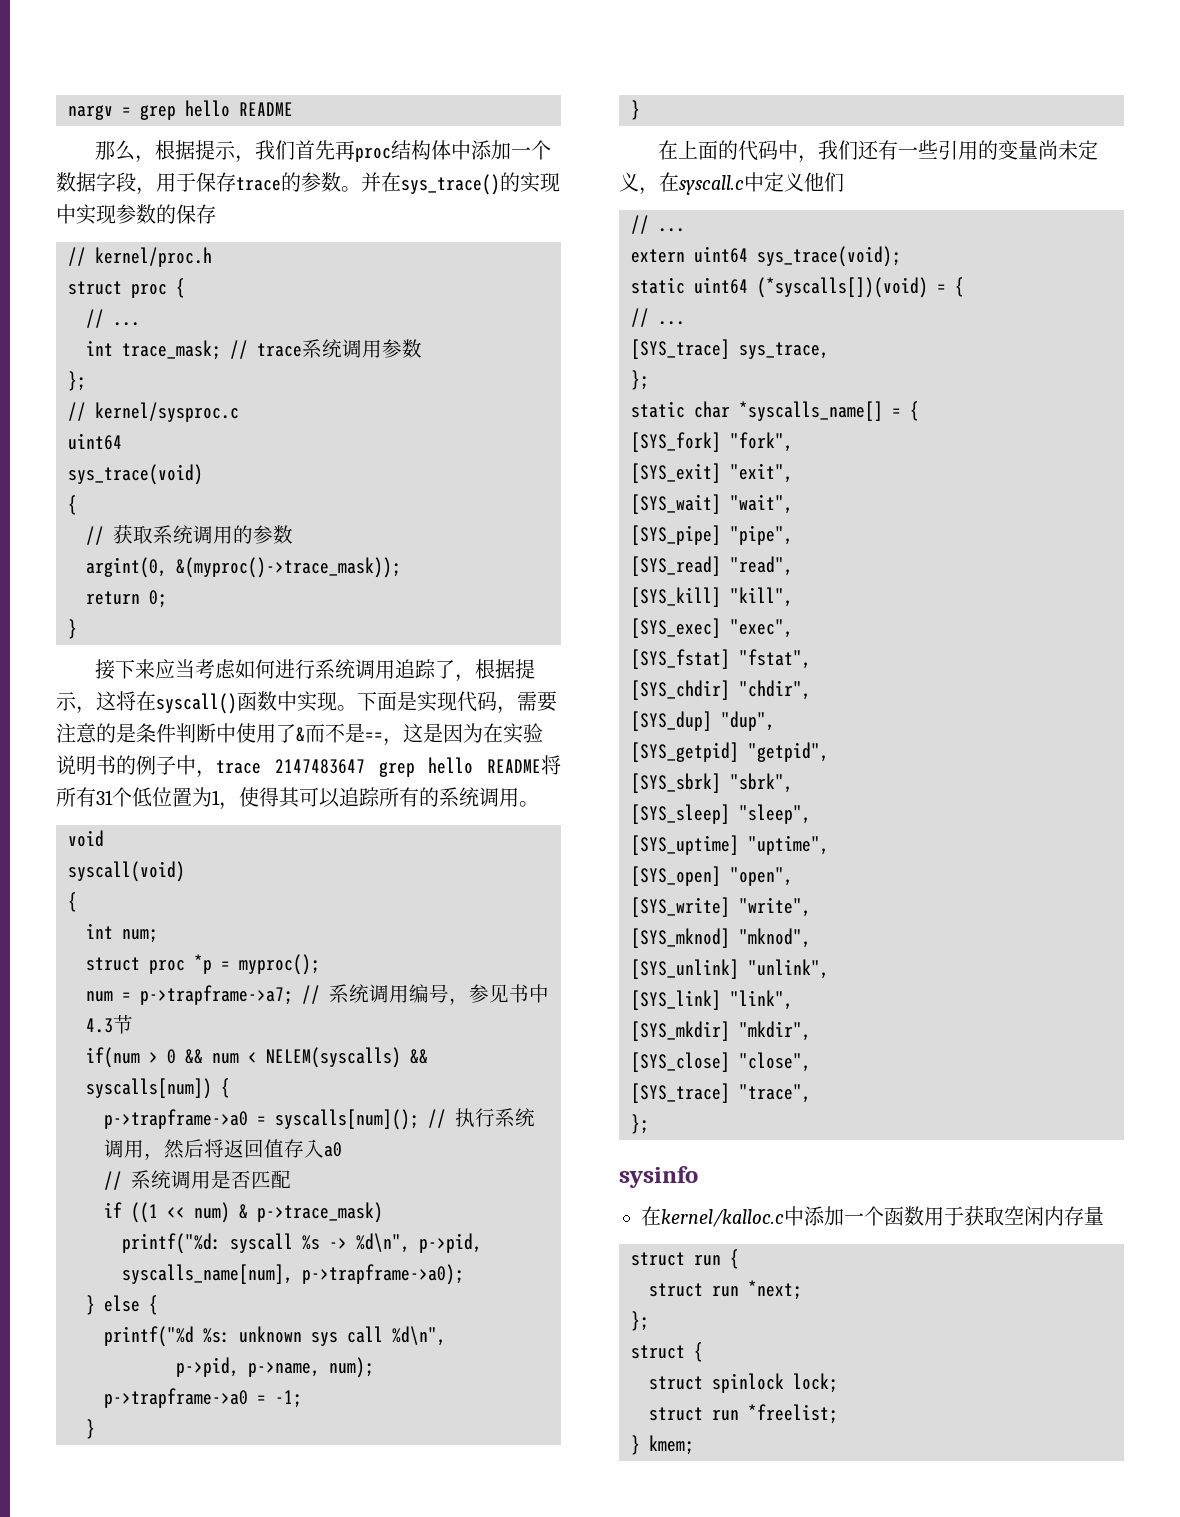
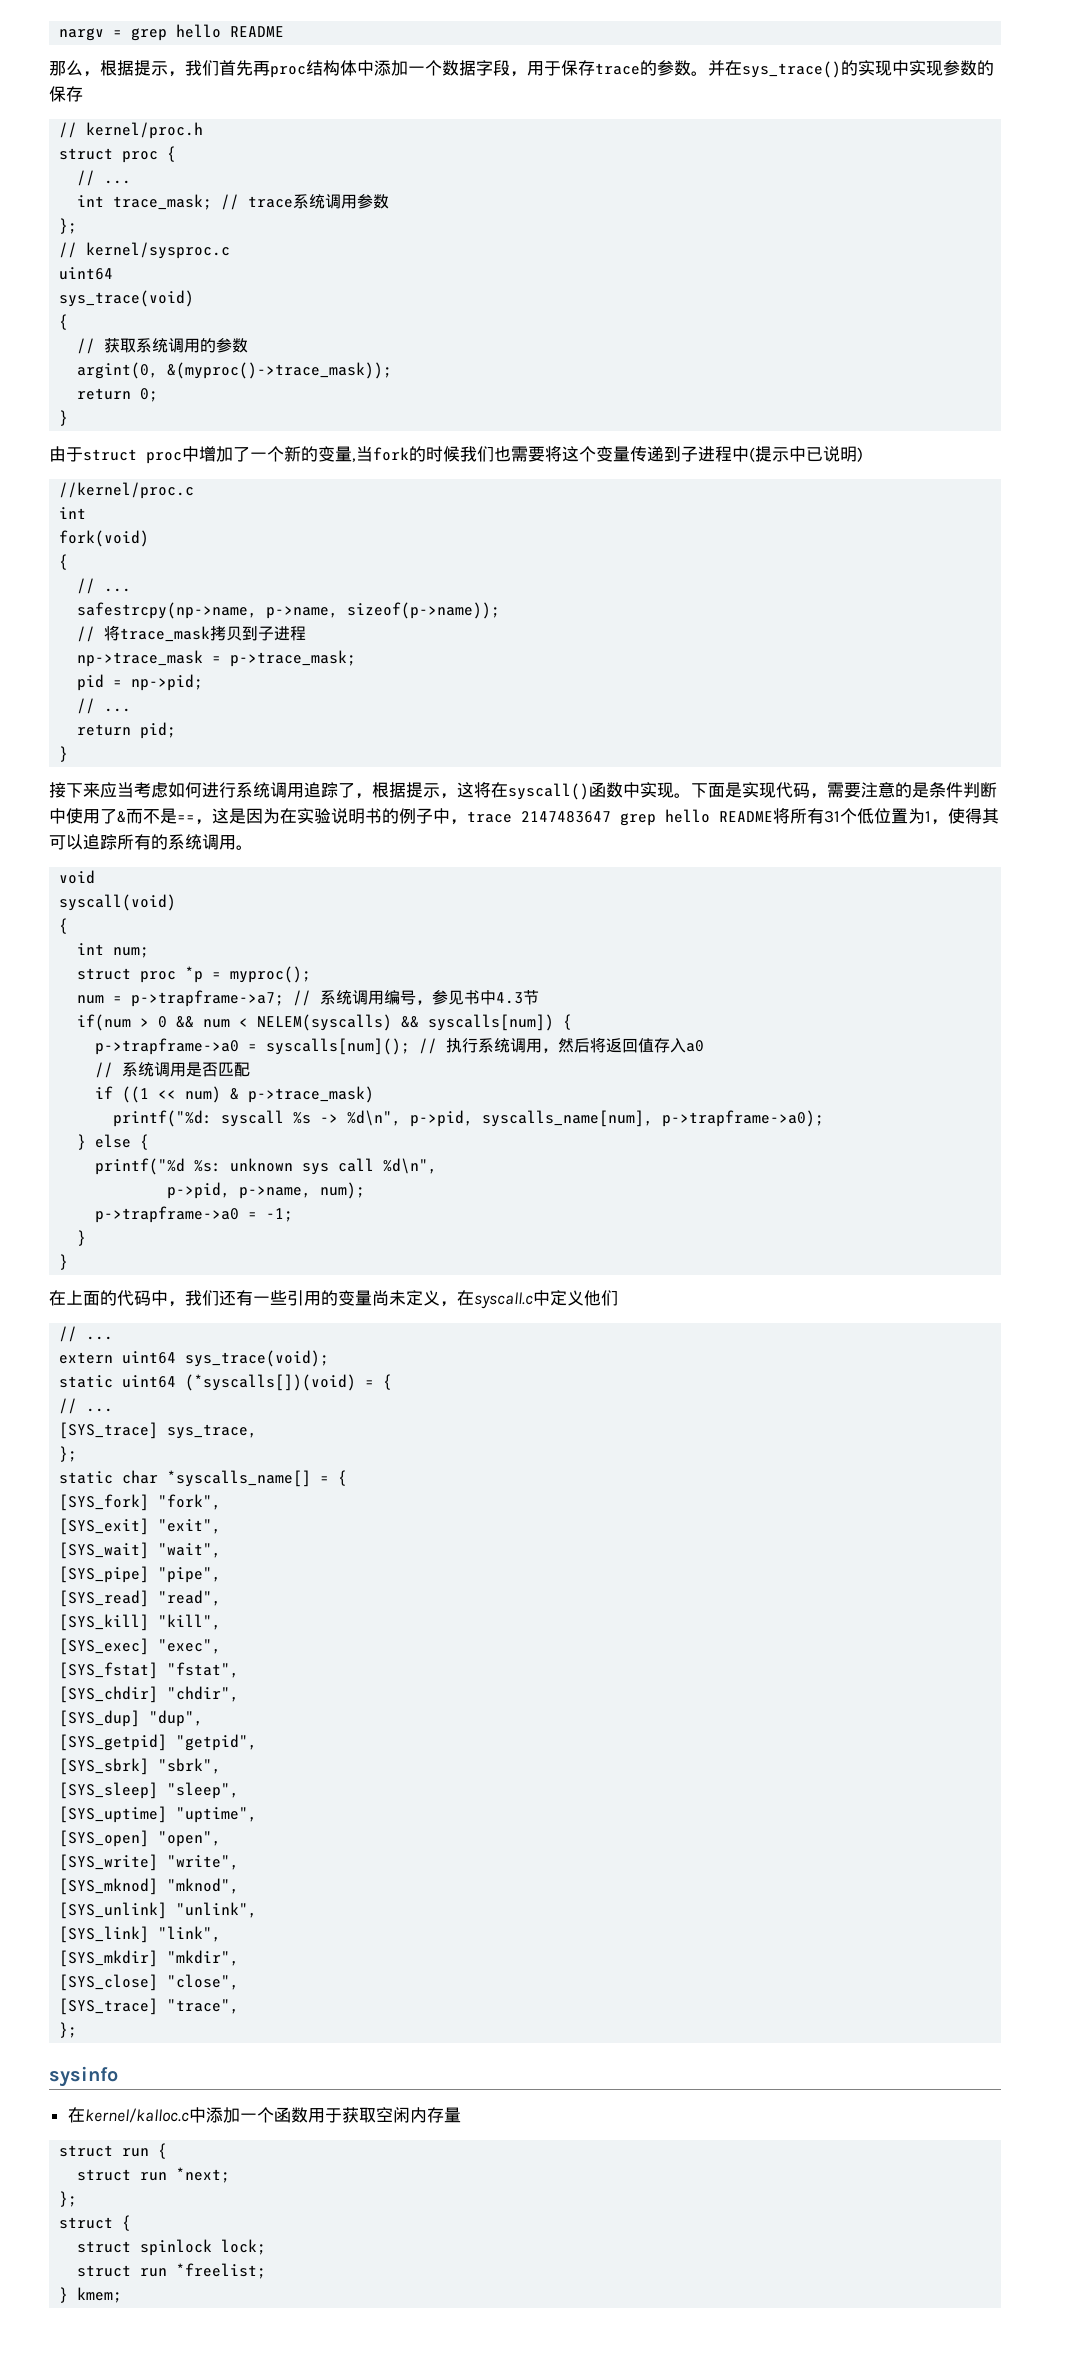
(77, 629) none -> [49,446,863,464] [59,482,195,499] [59,507,87,519] [59,530,150,547] [59,554,69,570] [77,578,132,594] [77,602,501,619] [77,625,307,642] [77,650,357,667] [77,674,204,691] [77,698,132,714] [77,722,177,739] [59,746,69,762] // 由于struct proc中增加了一个新的变量,当fork的时候我们也需要将这个变量传递到子进程中(提示中已说明) // //kernel/proc.c // int // fork(void) // { // // ... // safestrcpy(np->name, p->name, sizeof(p->name)); // // 将trace_mask拷贝到子进程 // np->trace_mask = p->trace_mask; // pid = np->pid; // // ... // return pid; // }

